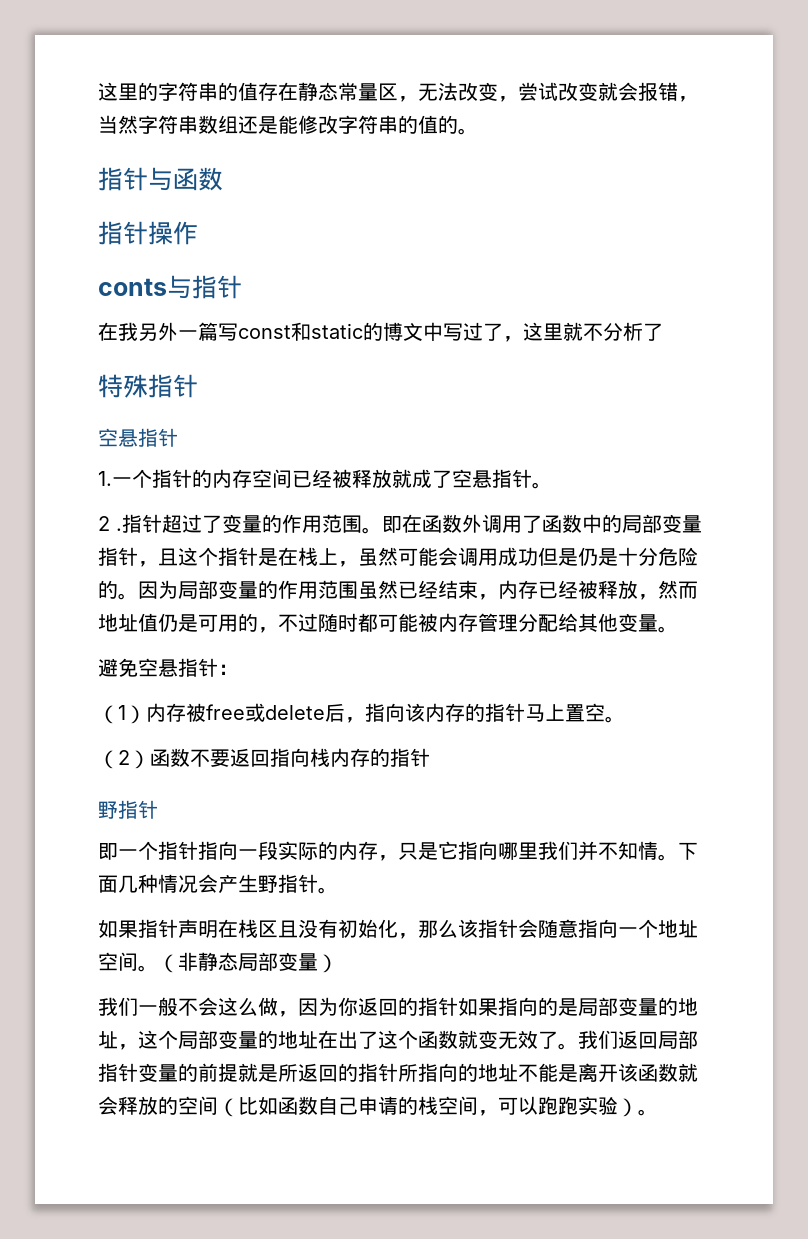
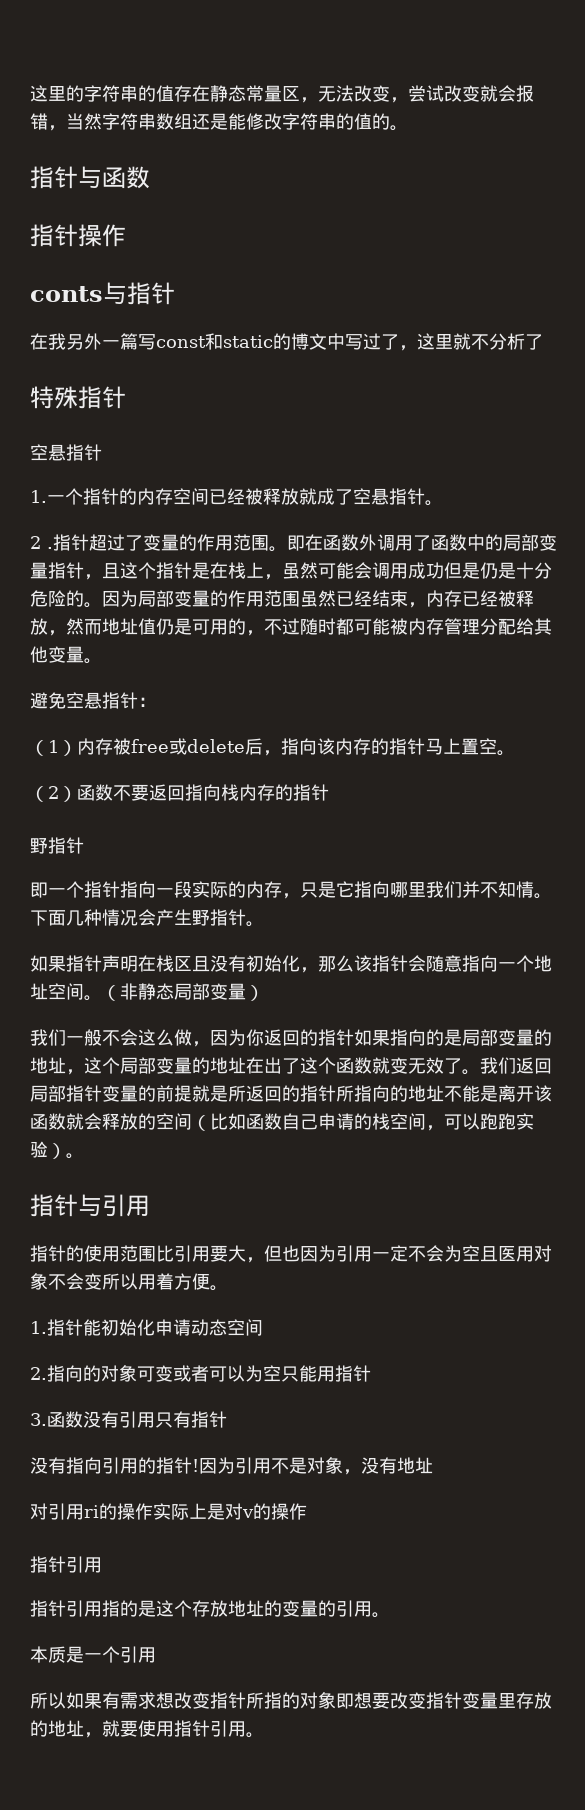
(658, 1112) none -> [30,1194,150,1217] [30,1245,552,1263] [30,1273,228,1291] [30,1319,263,1336] [30,1365,371,1382] [30,1411,227,1428] [30,1457,433,1475] [30,1503,307,1520] [30,1556,102,1573] [30,1600,390,1618] [30,1646,156,1663] [30,1692,552,1709] [30,1720,264,1738] // 指针与引用 // 指针的使用范围比引用要大，但也因为引用一定不会为空且医用对象不会变所以用着方便。 // 1.指针能初始化申请动态空间 // 2.指向的对象可变或者可以为空只能用指针 // 3.函数没有引用只有指针 // 没有指向引用的指针!因为引用不是对象，没有地址 // 对引用ri的操作实际上是对v的操作 // 指针引用 // 指针引用指的是这个存放地址的变量的引用。 // 本质是一个引用 // 所以如果有需求想改变指针所指的对象即想要改变指针变量里存放的地址，就要使用指针引用。

